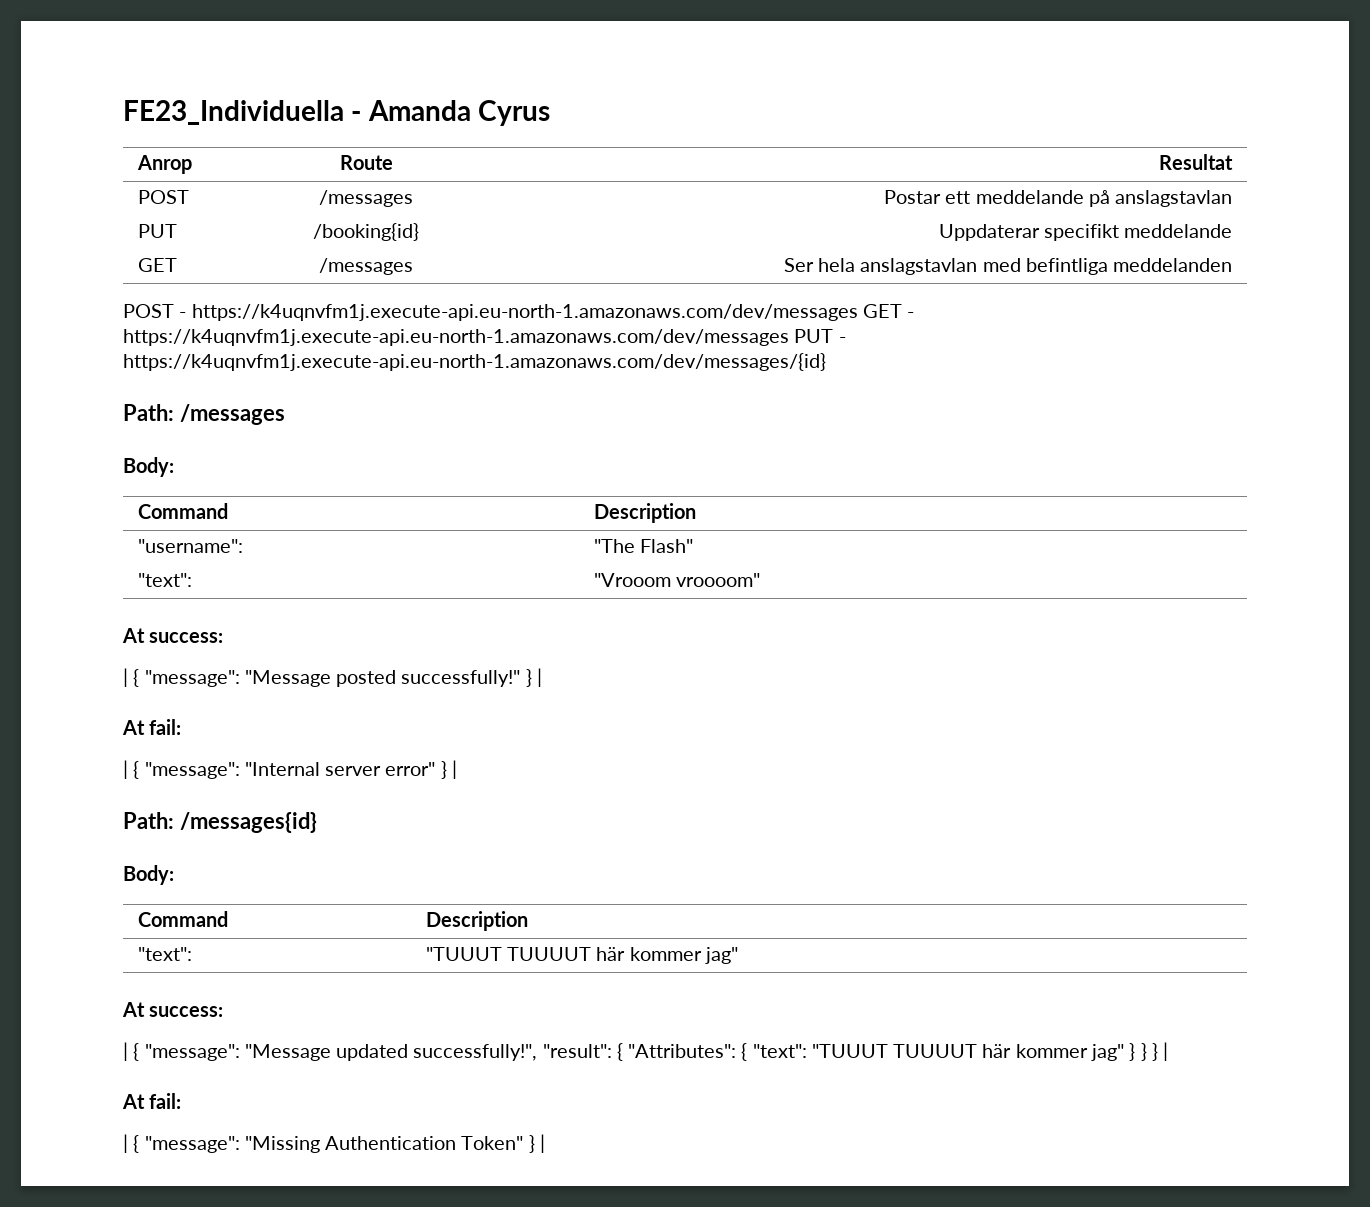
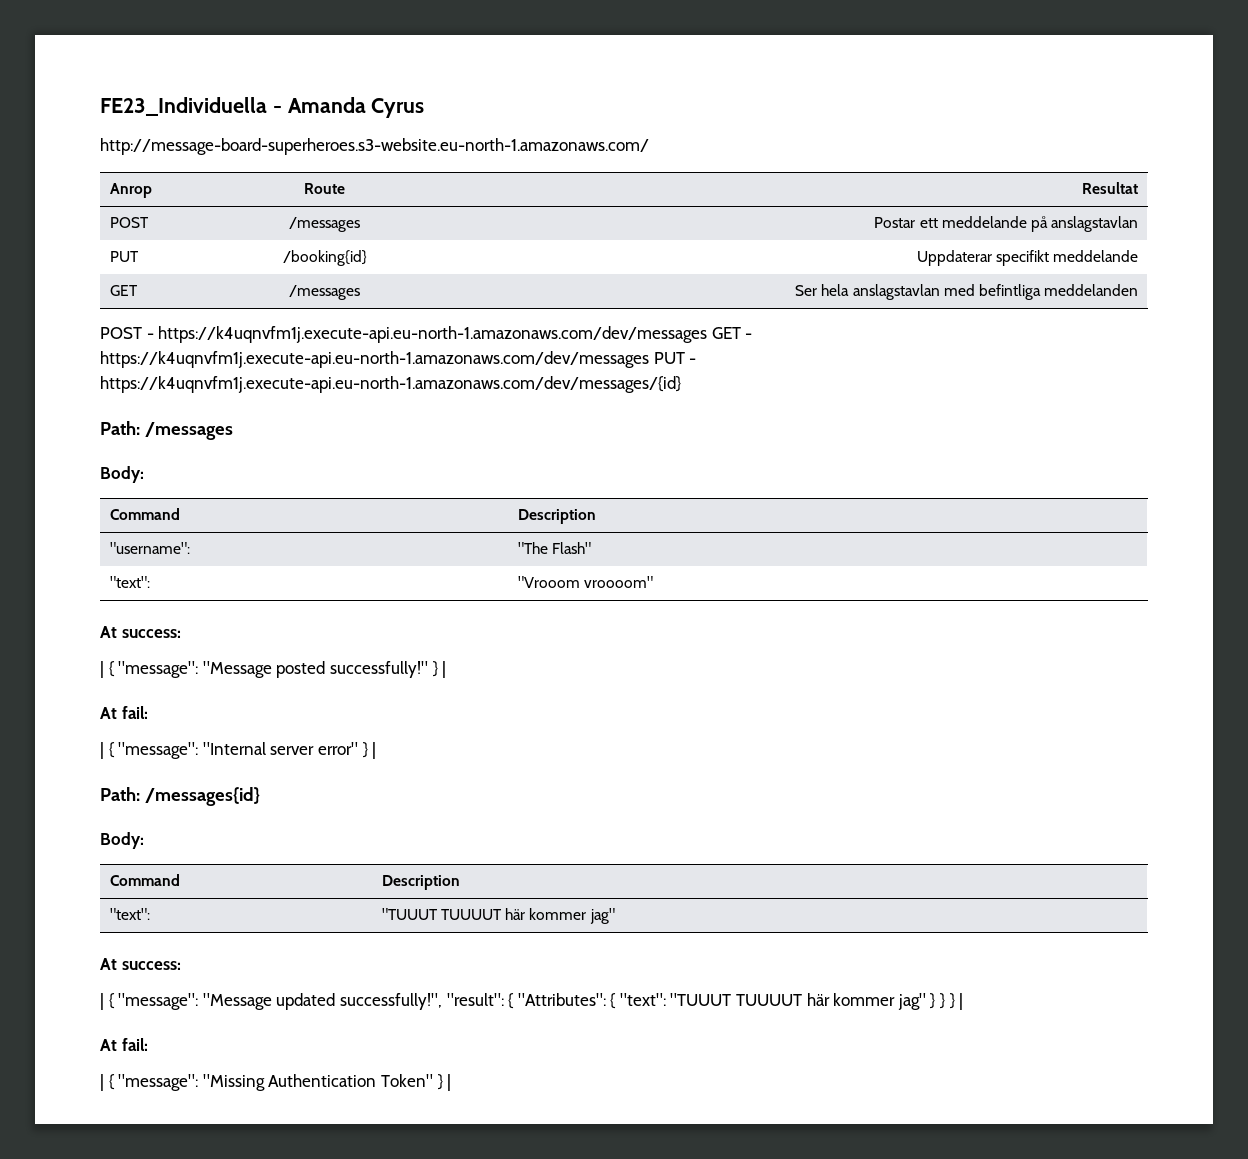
(551, 113) none -> [100,138,649,155] // http://message-board-superheroes.s3-website.eu-north-1.amazonaws.com/

